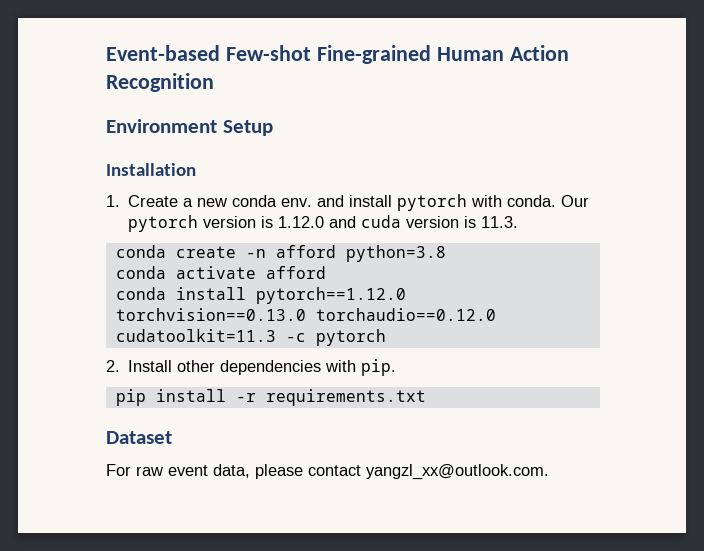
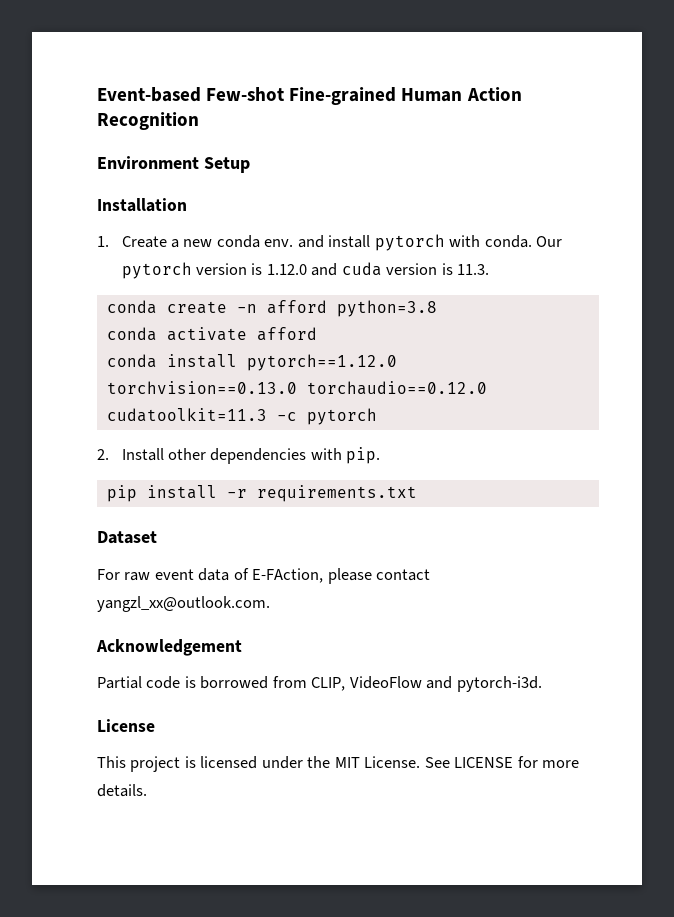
[213,464,250,478] data, -> [198,568,324,583] data of E-FAction,
(549, 472) none -> [96,639,242,656] [97,676,542,692] [97,719,155,732] [97,756,580,772] [97,784,147,797] // Acknowledgement // Partial code is borrowed from CLIP, VideoFlow and pytorch-i3d. // License // This project is licensed under the MIT License. See LICENSE for more details.

